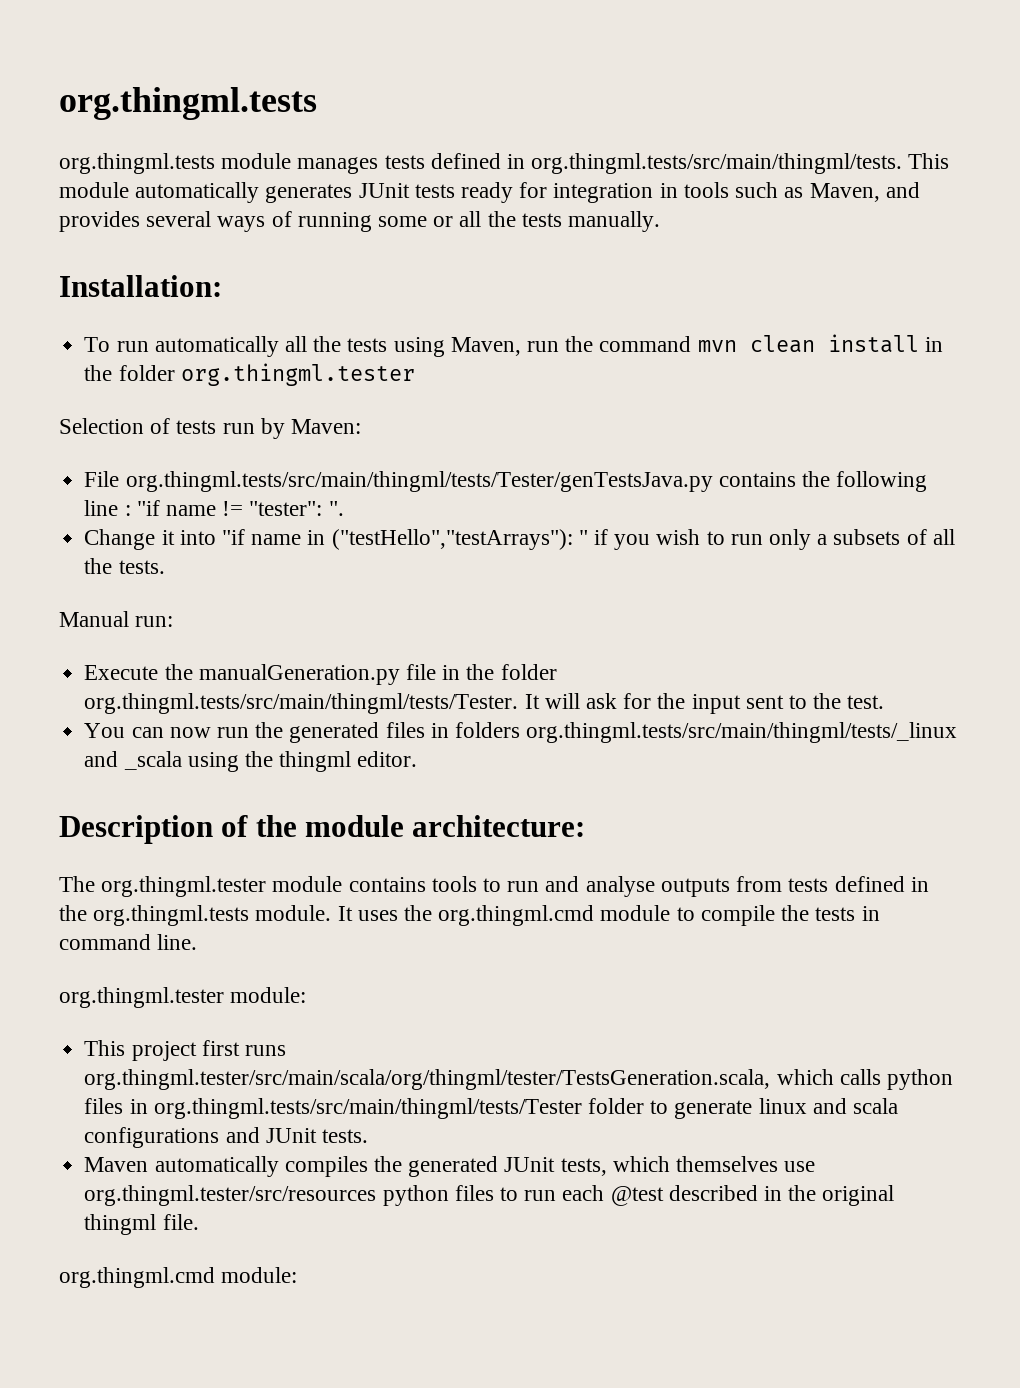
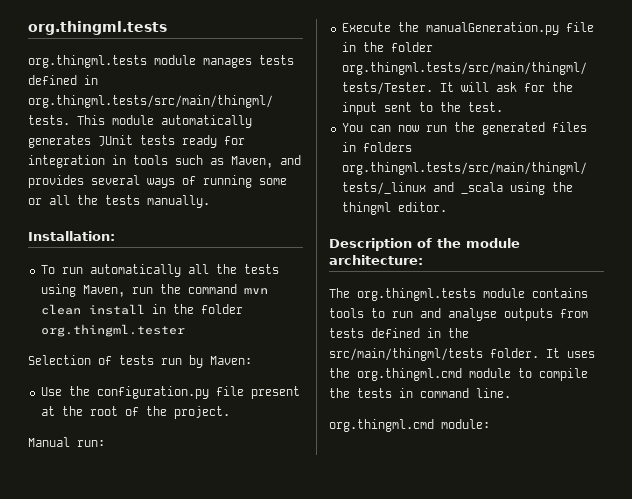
[84,471,928,492] [84,500,344,516] [84,529,955,550] [84,558,165,574] File org.thingml.tests/src/main/thingml/tests/Tester/genTestsJava.py contains the following line : "if name != "tester": ". // Change it into "if name in ("testHello","testArrays"): " if you wish to run only a subsets of all the tests. -> [40,386,300,399] [40,406,230,419] Use the configuration.py file present at the root of the project.
[101,876,267,897] org.thingml.tester -> [357,288,476,301] org.thingml.tests
[93,905,332,926] org.thingml.tests module. -> [329,348,539,361] src/main/thingml/tests folder.
[59,987,307,1008] [84,1040,286,1061] [84,1069,953,1090] [84,1098,898,1119] [84,1127,368,1148] [84,1156,816,1177] [84,1185,895,1206] [84,1214,199,1235] // org.thingml.tester module: // This project first runs org.thingml.tester/src/main/scala/org/thingml/tester/TestsGeneration.scala, which calls python files in org.thingml.tests/src/main/thingml/tests/Tester folder to generate linux and scala configurations and JUnit tests. // Maven automatically compiles the generated JUnit tests, which themselves use org.thingml.tester/src/resources python files to run each @test described in the original thingml file. -> (511, 393) none

